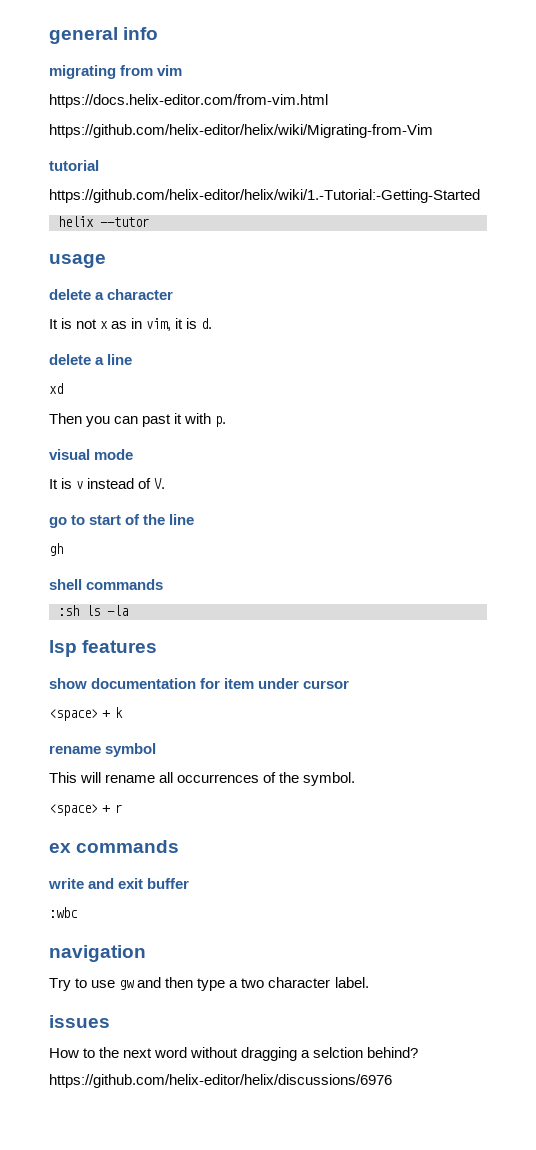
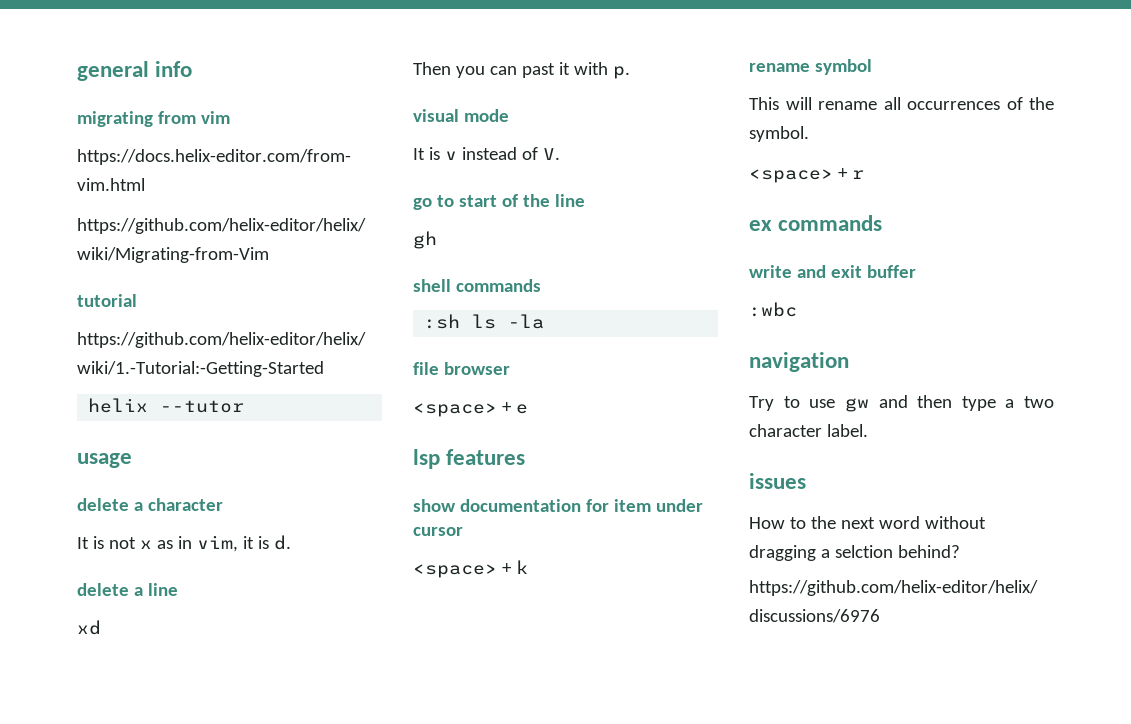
(128, 610) none -> [413,362,510,375] [413,402,528,417] // file browser // <space> + e

